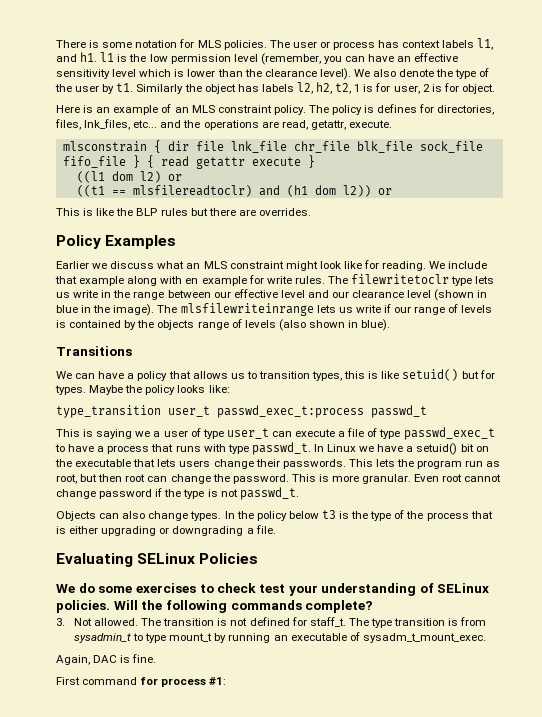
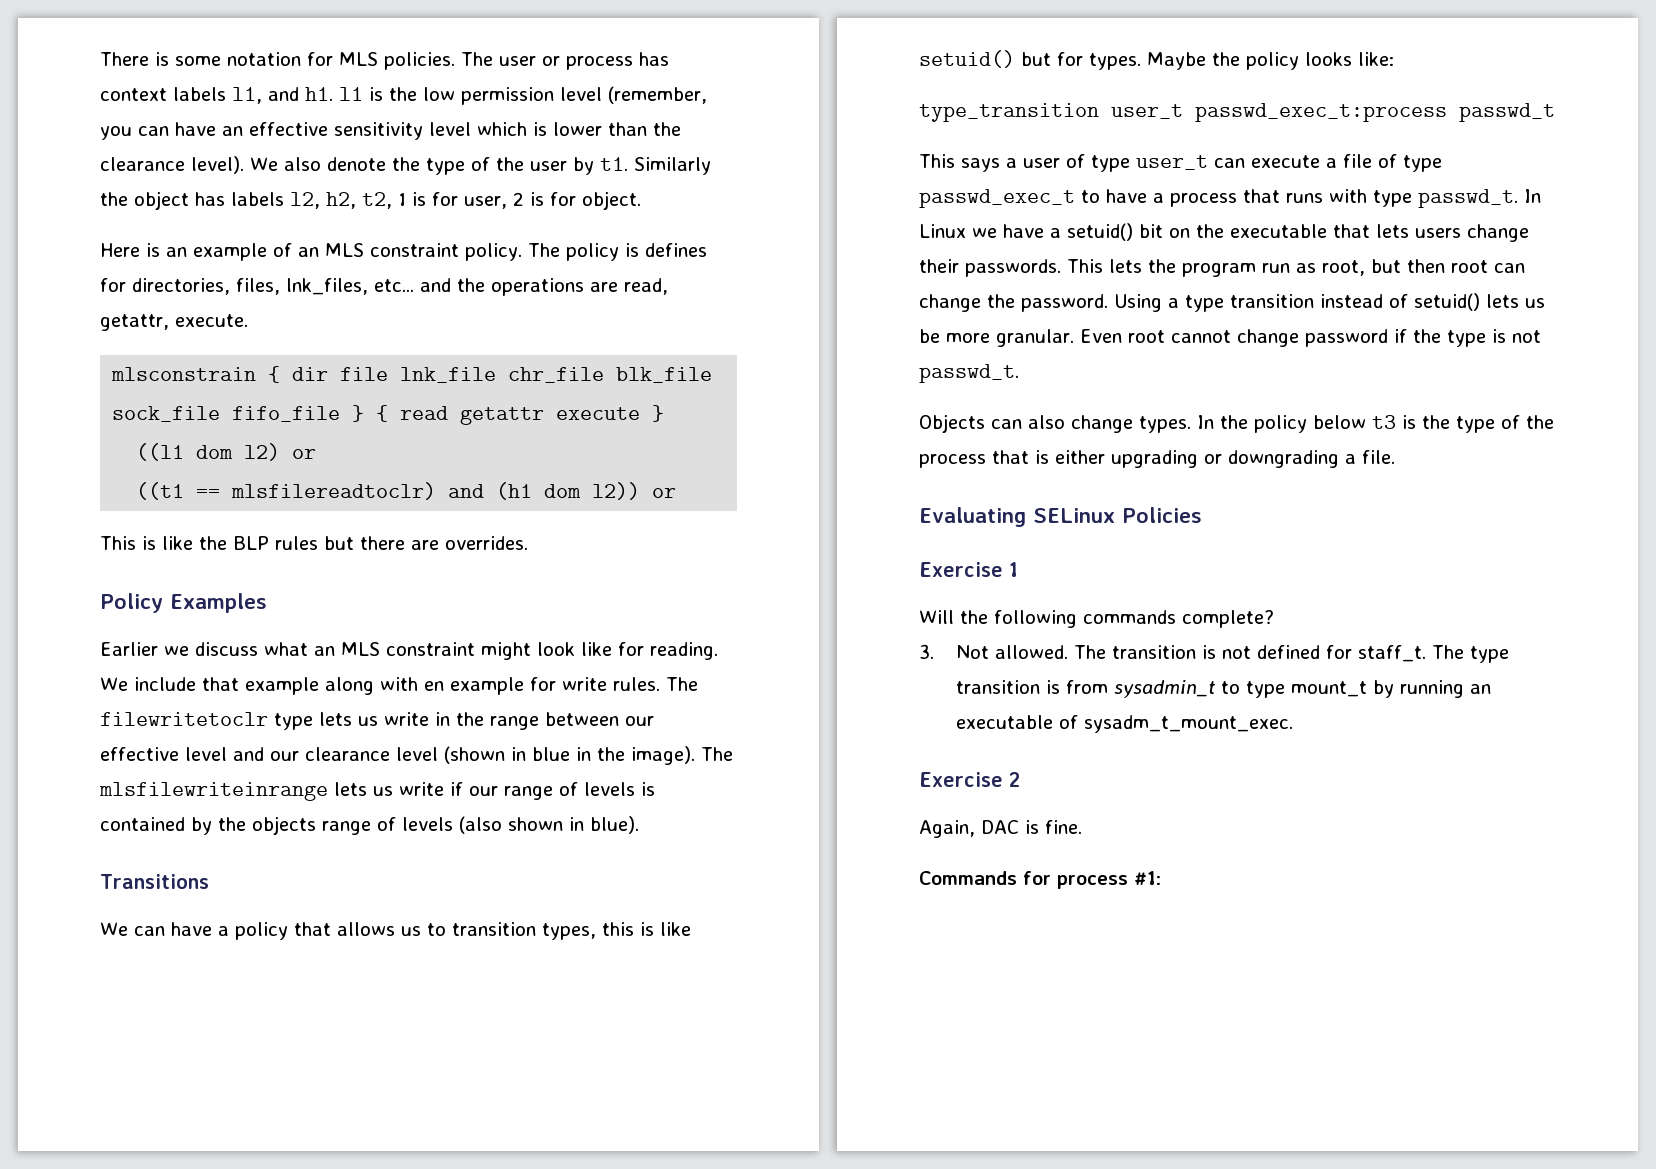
[83,429,151,439] is saying we -> [961,158,1000,172] says
[291,474,329,482] This is -> [1114,293,1545,312] [919,329,940,343] Using a type transition instead of setuid() lets us be
[56,583,490,596] [56,600,110,613] We do some exercises to check test your understanding of SELinux policies. -> [919,562,1018,577] Exercise 1 //
(486, 638) none -> [919,772,1020,787] // Exercise 2
[56,677,138,685] First command -> [919,871,1017,885] Commands

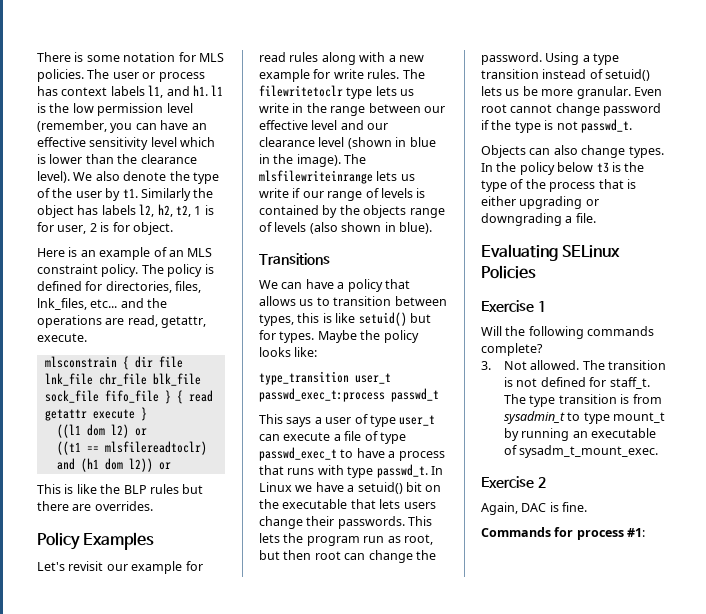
[644,243,707,257] defines -> [37,281,82,291] defined
[100,642,718,660] [100,677,444,695] Earlier we discuss what an MLS constraint might look like for reading. We include that example along with en -> [37,561,203,574] [259,52,424,65] Let's revisit our example for read rules along with a new
(536, 929) none -> [394,296,447,306] between

